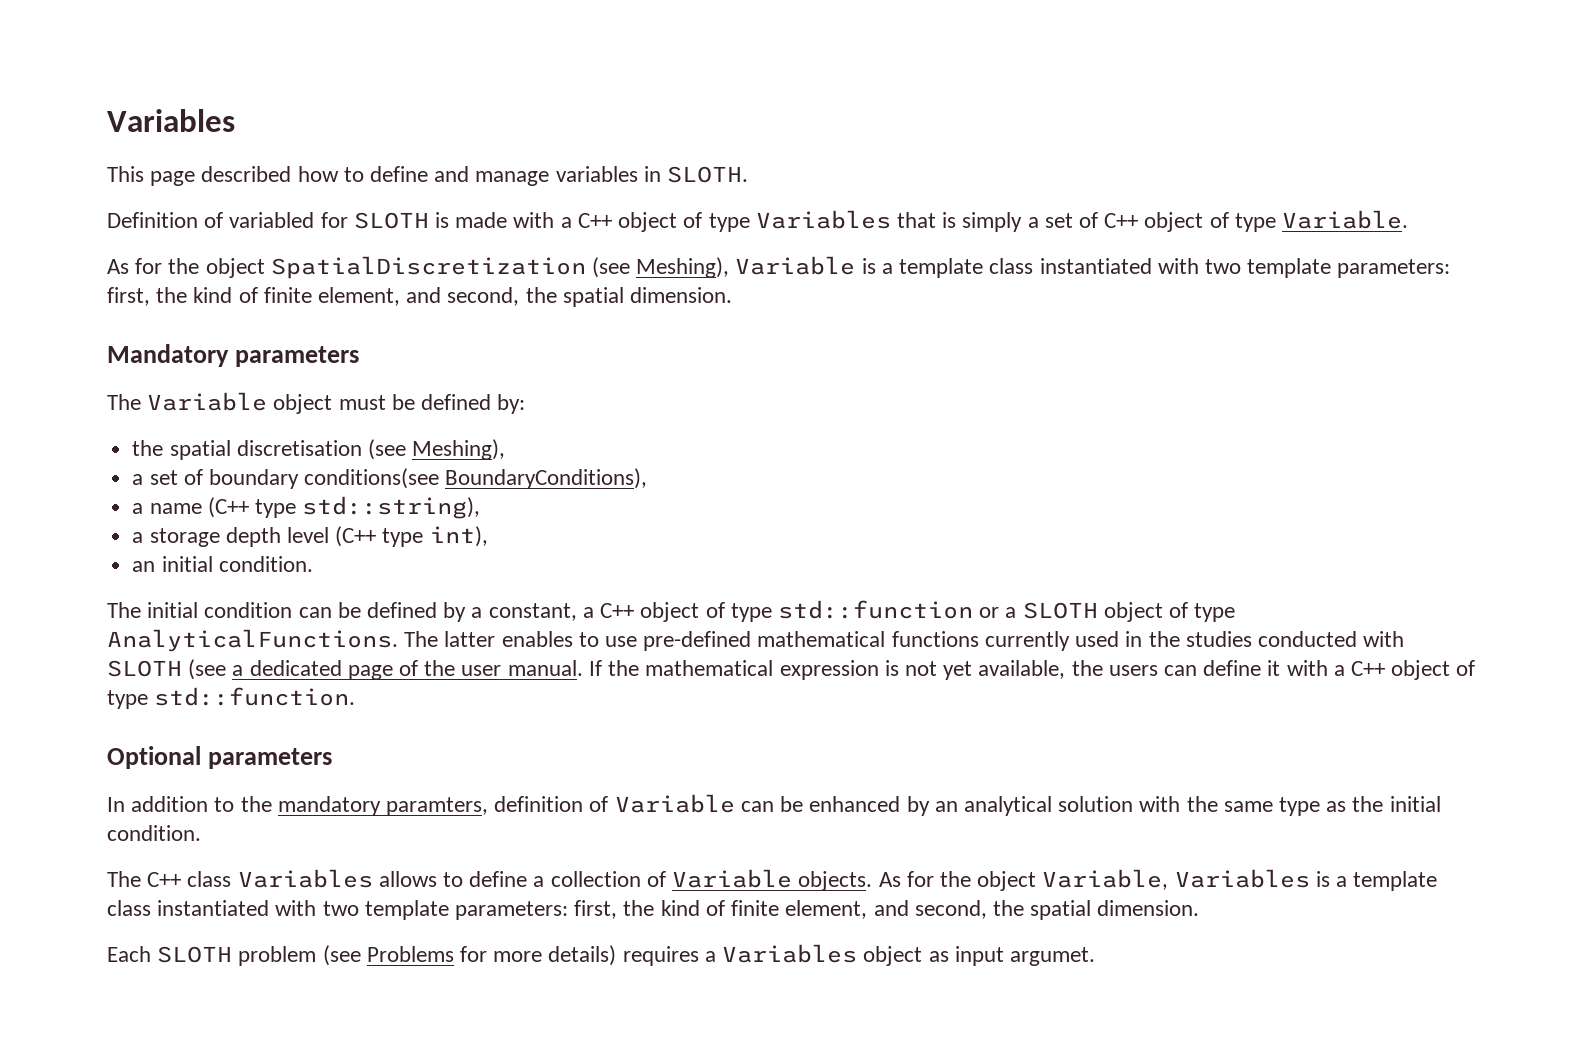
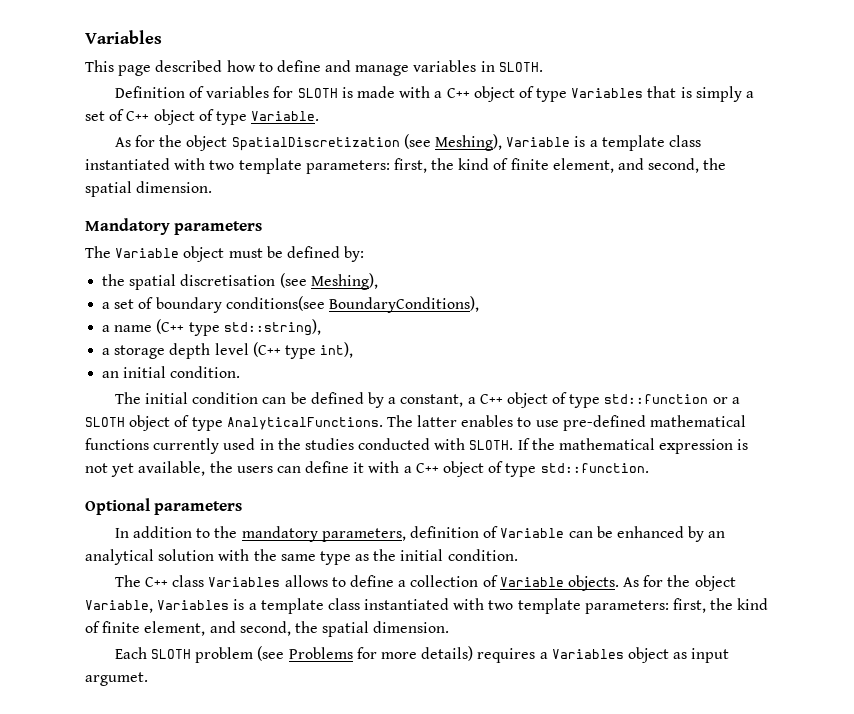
[229,212,315,228] variabled -> [206,86,270,98] variables
[107,659,583,680] SLOTH (see a dedicated page of the user manual. -> [469,440,514,450] SLOTH.
[386,797,489,816] paramters, -> [321,528,406,542] parameters,

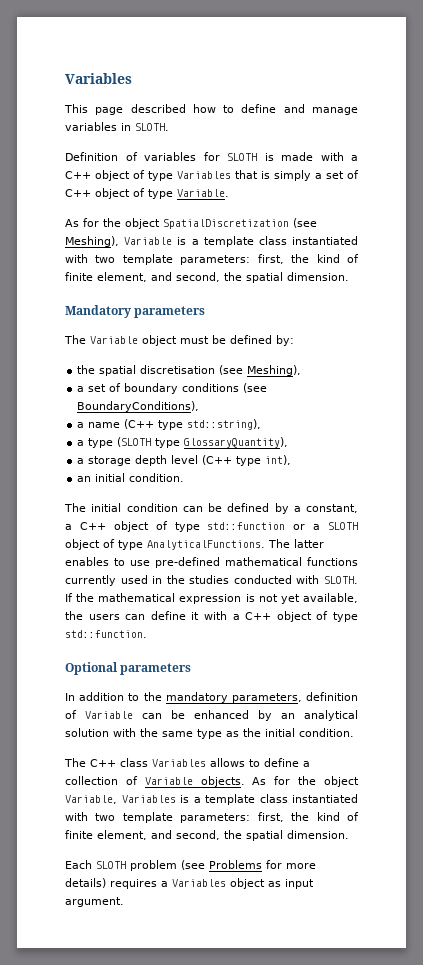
[225,296,325,311] conditions(see -> [182,383,268,393] conditions (see
(321, 327) none -> [77,437,289,448] // a type (SLOTH type GlossaryQuantity),
[85,672,148,686] argumet. -> [65,897,124,907] argument.

